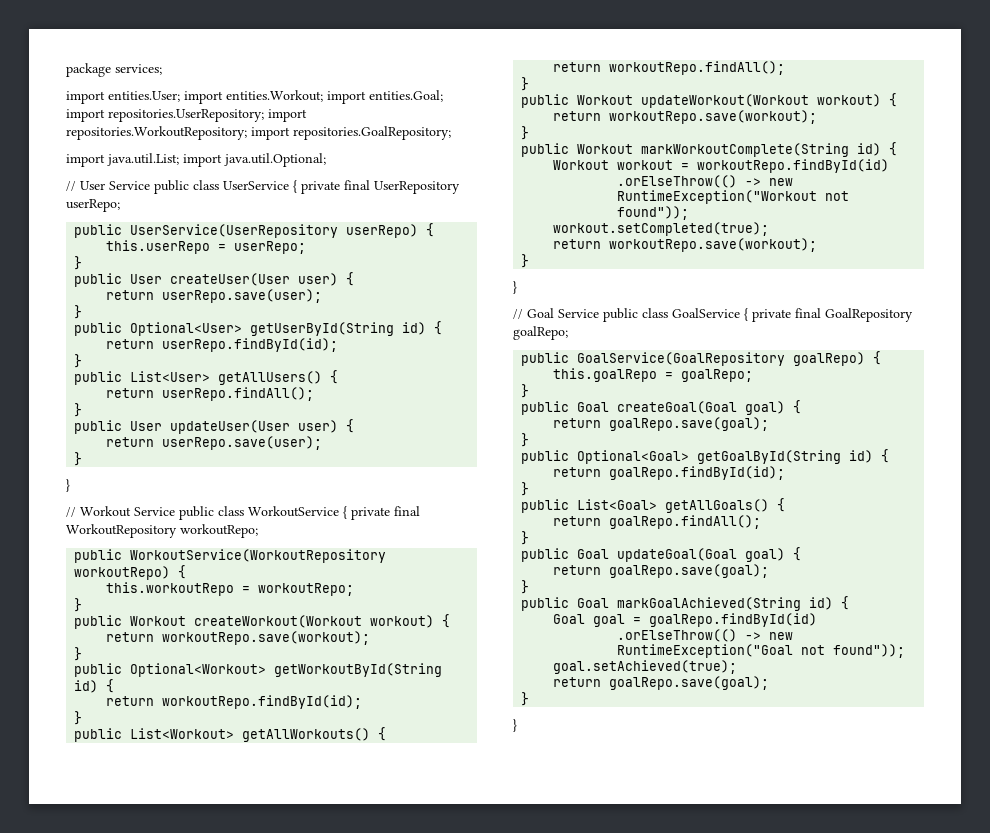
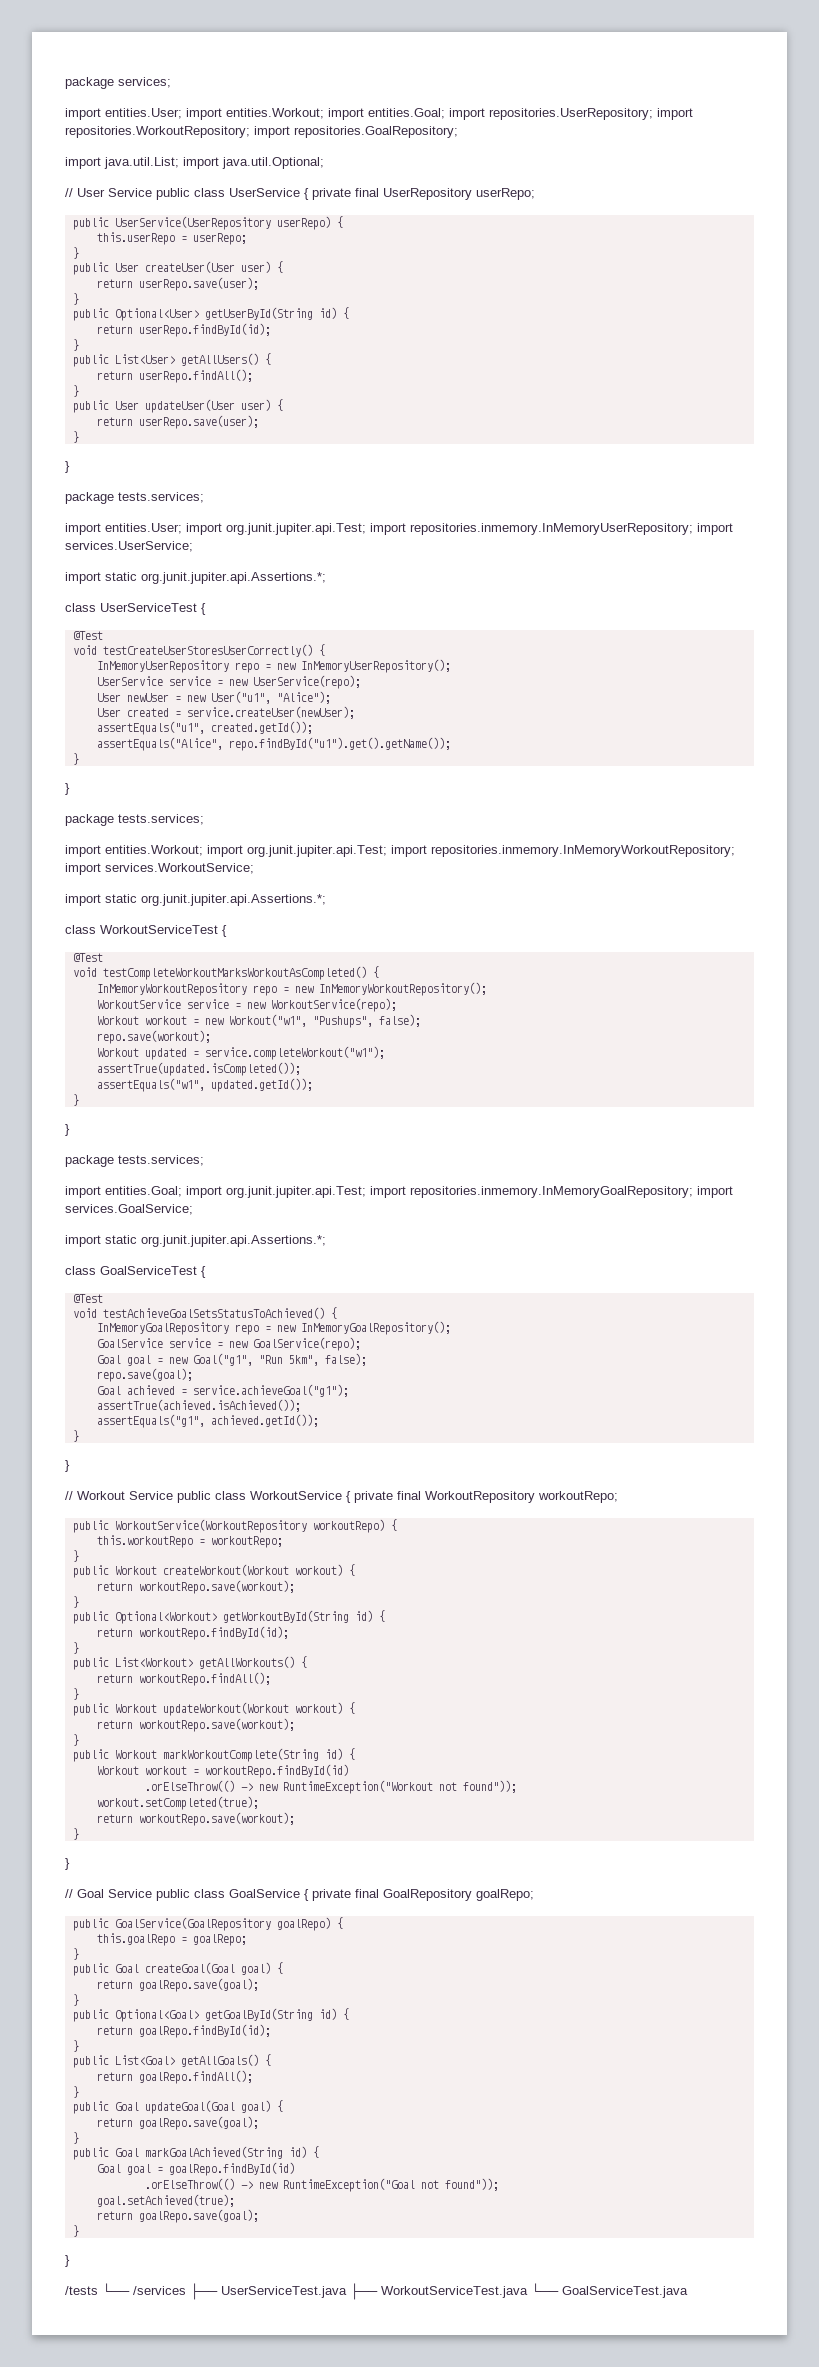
(70, 485) none -> [65,492,204,504] [65,523,733,535] [65,541,193,552] [65,572,326,584] [65,603,206,615] [72,631,103,640] [72,644,325,657] [96,659,451,673] [96,675,361,689] [96,691,331,704] [96,706,355,719] [96,721,313,735] [96,737,451,751] [72,753,79,765] [65,783,70,795] [65,814,204,826] [65,845,735,857] [65,863,254,875] [65,894,326,906] [65,925,227,937] [72,953,103,962] [72,966,379,980] [96,982,487,996] [96,998,397,1012] [96,1014,421,1028] [96,1030,211,1044] [96,1046,385,1060] [96,1062,301,1076] [96,1078,313,1092] [72,1094,79,1106] [65,1124,70,1136] [65,1155,204,1167] [65,1186,733,1198] [65,1204,193,1215] [65,1235,326,1247] [65,1266,206,1278] [72,1294,103,1303] [72,1307,337,1319] [96,1321,451,1335] [96,1337,361,1351] [96,1353,367,1366] [96,1368,193,1382] [96,1384,349,1397] [96,1399,301,1412] [96,1414,319,1428] [72,1430,79,1442] [65,1460,70,1472] // package tests.services; // import entities.User; import org.junit.jupiter.api.Test; import repositories.inmemory.InMemoryUserRepository; import services.UserService; // import static org.junit.jupiter.api.Assertions.*; // class UserServiceTest { // @Test // void testCreateUserStoresUserCorrectly() { // InMemoryUserRepository repo = new InMemoryUserRepository(); // UserService service = new UserService(repo); // User newUser = new User("u1", "Alice"); // User created = service.createUser(newUser); // assertEquals("u1", created.getId()); // assertEquals("Alice", repo.findById("u1").get().getName()); // } // } // package tests.services; // import entities.Workout; import org.junit.jupiter.api.Test; import repositories.inmemory.InMemoryWorkoutRepository; import services.WorkoutService; // import static org.junit.jupiter.api.Assertions.*; // class WorkoutServiceTest { // @Test // void testCompleteWorkoutMarksWorkoutAsCompleted() { // InMemoryWorkoutRepository repo = new InMemoryWorkoutRepository(); // WorkoutService service = new WorkoutService(repo); // Workout workout = new Workout("w1", "Pushups", false); // repo.save(workout); // Workout updated = service.completeWorkout("w1"); // assertTrue(updated.isCompleted()); // assertEquals("w1", updated.getId()); // } // } // package tests.services; // import entities.Goal; import org.junit.jupiter.api.Test; import repositories.inmemory.InMemoryGoalRepository; import services.GoalService; // import static org.junit.jupiter.api.Assertions.*; // class GoalServiceTest { // @Test // void testAchieveGoalSetsStatusToAchieved() { // InMemoryGoalRepository repo = new InMemoryGoalRepository(); // GoalService service = new GoalService(repo); // Goal goal = new Goal("g1", "Run 5km", false); // repo.save(goal); // Goal achieved = service.achieveGoal("g1"); // assertTrue(achieved.isAchieved()); // assertEquals("g1", achieved.getId()); // } // }
(517, 725) none -> [65,2283,688,2300] // /tests └── /services ├── UserServiceTest.java ├── WorkoutServiceTest.java └── GoalServiceTest.java

